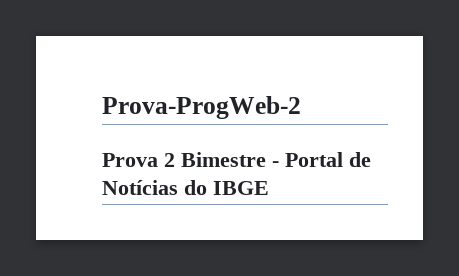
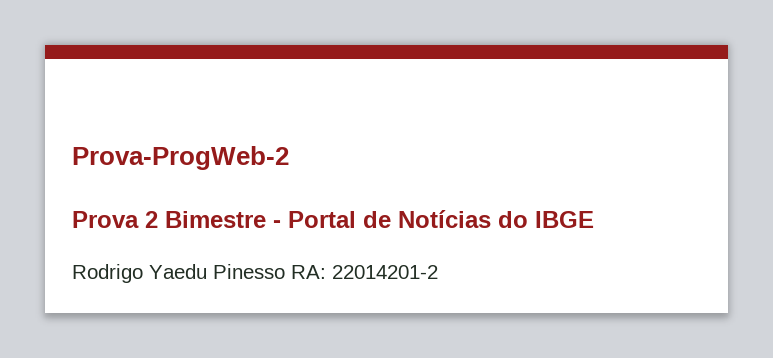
(269, 188) none -> [72,264,438,283] // Rodrigo Yaedu Pinesso RA: 22014201-2

